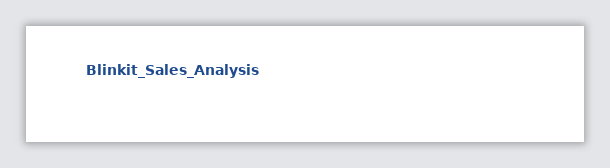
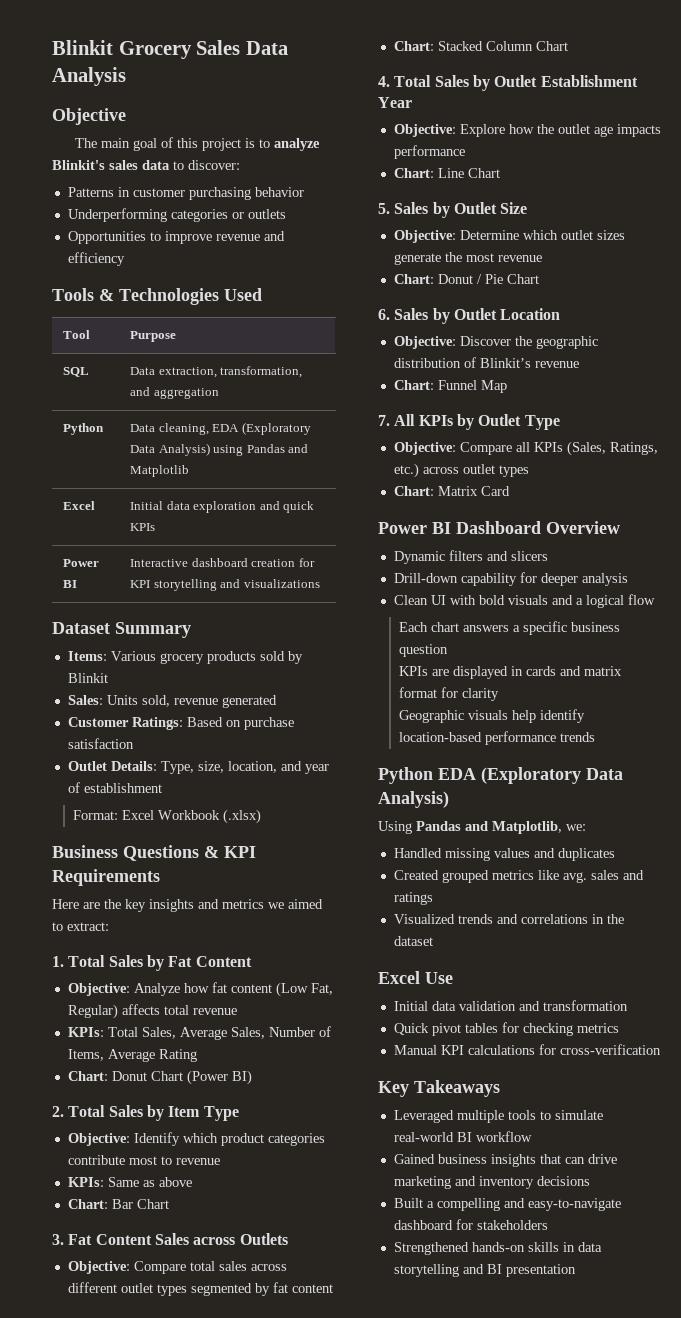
[86,64,259,78] Blinkit_Sales_Analysis -> [52,40,288,59] [52,67,126,86] [52,108,126,125] [75,137,321,151] [52,160,240,170] [67,187,304,200] [67,208,286,222] [67,231,285,244] [67,252,125,266] [52,288,262,305] [63,330,91,339] [130,331,177,342] [63,367,90,377] [130,366,303,378] [130,387,219,399] [63,423,105,435] [130,422,311,435] [130,443,309,456] [130,465,190,477] [63,501,96,510] [130,501,315,513] [130,523,156,531] [63,559,100,567] [63,580,78,588] [130,558,315,567] [130,579,320,591] [52,622,191,638] [67,651,303,664] [67,673,108,683] [67,695,277,708] [67,717,294,730] [67,738,134,749] [67,761,329,774] [67,782,162,793] [72,809,261,824] [52,845,256,861] [52,869,160,886] [52,899,323,912] [52,922,109,931] [52,955,252,971] [67,982,333,997] [67,1004,237,1019] [67,1026,331,1040] [67,1049,197,1062] [67,1070,252,1085] [52,1105,239,1121] [67,1132,325,1146] [67,1155,220,1165] [67,1177,192,1187] [67,1199,169,1209] [52,1233,288,1245] [67,1261,287,1274] [67,1282,333,1296] [393,41,568,51] [378,75,638,91] [378,97,412,108] [393,124,661,137] [393,145,465,159] [393,168,500,178] [378,202,528,218] [393,230,625,243] [393,252,542,265] [393,274,539,284] [378,308,561,324] [393,336,598,349] [393,357,579,368] [393,380,507,393] [378,414,560,430] [393,441,658,456] [393,463,529,478] [393,486,510,496] [378,521,620,534] [393,550,548,564] [393,572,628,586] [393,594,655,608] [398,621,620,635] [398,644,448,657] [398,666,622,679] [398,687,499,701] [398,709,585,723] [398,731,595,745] [378,767,623,784] [378,791,449,808] [378,821,586,834] [393,848,615,861] [393,870,644,883] [393,892,433,905] [393,914,624,924] [393,936,433,946] [378,971,453,984] [393,1000,628,1011] [393,1022,619,1036] [393,1044,661,1055] [378,1080,500,1097] [393,1110,603,1123] [393,1131,532,1142] [393,1154,617,1167] [393,1176,590,1189] [393,1198,621,1211] [393,1219,548,1230] [393,1242,602,1255] [393,1264,576,1277] Blinkit Grocery Sales Data Analysis // Objective // The main goal of this project is to analyze Blinkit's sales data to discover: // Patterns in customer purchasing behavior // Underperforming categories or outlets // Opportunities to improve revenue and efficiency // Tools & Technologies Used // Tool | Purpose // SQL | Data extraction, transformation, and aggregation // Python | Data cleaning, EDA (Exploratory Data Analysis) using Pandas and Matplotlib // Excel | Initial data exploration and quick KPIs // Power BI | Interactive dashboard creation for KPI storytelling and visualizations // Dataset Summary // Items: Various grocery products sold by Blinkit // Sales: Units sold, revenue generated // Customer Ratings: Based on purchase satisfaction // Outlet Details: Type, size, location, and year of establishment // Format: Excel Workbook (.xlsx) // Business Questions & KPI Requirements // Here are the key insights and metrics we aimed to extract: // 1. Total Sales by Fat Content // Objective: Analyze how fat content (Low Fat, Regular) affects total revenue // KPIs: Total Sales, Average Sales, Number of Items, Average Rating // Chart: Donut Chart (Power BI) // 2. Total Sales by Item Type // Objective: Identify which product categories contribute most to revenue // KPIs: Same as above // Chart: Bar Chart // 3. Fat Content Sales across Outlets // Objective: Compare total sales across different outlet types segmented by fat content // Chart: Stacked Column Chart // 4. Total Sales by Outlet Establishment Year // Objective: Explore how the outlet age impacts performance // Chart: Line Chart // 5. Sales by Outlet Size // Objective: Determine which outlet sizes generate the most revenue // Chart: Donut / Pie Chart // 6. Sales by Outlet Location // Objective: Discover the geographic distribution of Blinkit’s revenue // Chart: Funnel Map // 7. All KPIs by Outlet Type // Objective: Compare all KPIs (Sales, Ratings, etc.) across outlet types // Chart: Matrix Card // Power BI Dashboard Overview // Dynamic filters and slicers // Drill-down capability for deeper analysis // Clean UI with bold visuals and a logical flow // Each chart answers a specific business question // KPIs are displayed in cards and matrix format for clarity // Geographic visuals help identify location-based performance trends // Python EDA (Exploratory Data Analysis) // Using Pandas and Matplotlib, we: // Handled missing values and duplicates // Created grouped metrics like avg. sales and ratings // Visualized trends and correlations in the dataset // Excel Use // Initial data validation and transformation // Quick pivot tables for checking metrics // Manual KPI calculations for cross-verification // Key Takeaways // Leveraged multiple tools to simulate real-world BI workflow // Gained business insights that can drive marketing and inventory decisions // Built a compelling and easy-to-navigate dashboard for stakeholders // Strengthened hands-on skills in data storytelling and BI presentation

